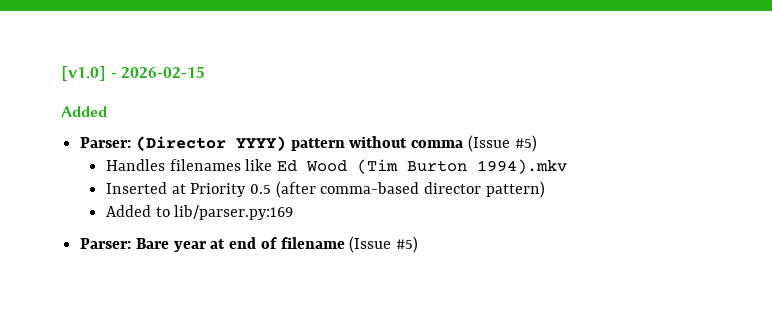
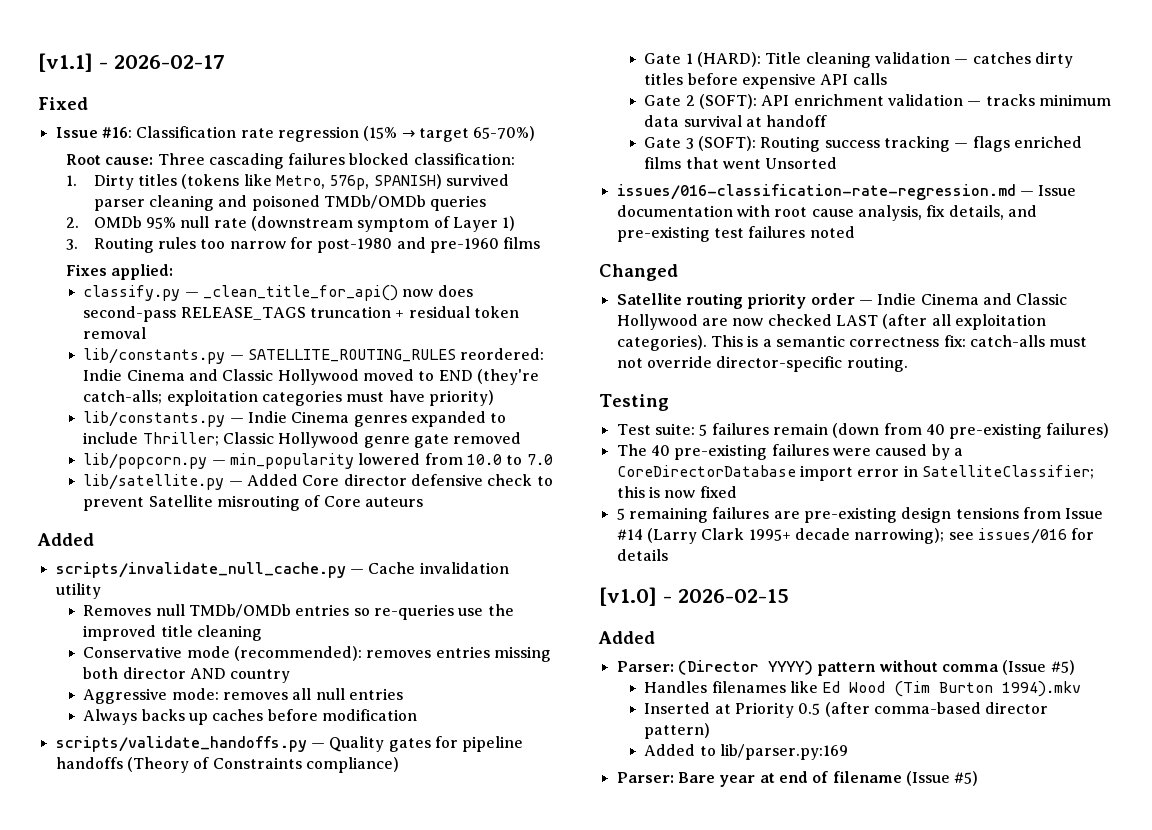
(61, 73) none -> [38,53,225,72] [38,97,88,110] [55,126,536,142] [65,153,515,169] [65,174,510,190] [93,195,487,211] [65,216,516,232] [65,237,541,253] [65,264,174,280] [83,285,473,301] [83,306,520,322] [83,327,147,339] [83,348,545,364] [83,369,540,385] [83,390,495,406] [83,411,507,427] [83,432,522,448] [83,453,553,469] [83,474,553,490] [83,495,424,511] [37,533,94,546] [55,562,509,578] [55,583,101,599] [83,604,514,620] [83,625,263,641] [83,646,552,662] [83,667,291,683] [83,688,404,704] [83,709,418,725] [55,736,524,752] [55,757,399,773] [644,52,1074,68] [644,73,887,89] [644,94,1112,109] [644,115,828,127] [644,136,1083,152] [644,157,838,169] [616,184,1077,200] [616,205,1037,221] [616,226,855,242] [599,264,678,281] [616,293,1068,309] [616,314,1046,330] [616,335,1088,351] [616,356,908,372] [599,394,669,411] [616,423,1110,439] [616,444,963,460] [616,465,1094,481] [616,486,737,498] [616,507,1104,523] [616,528,1095,544] [616,549,668,561] [v1.1] - 2026-02-17 // Fixed // Issue #16: Classification rate regression (15% → target 65-70%) // Root cause: Three cascading failures blocked classification: // 1. Dirty titles (tokens like Metro, 576p, SPANISH) survived parser cleaning and poisoned TMDb/OMDb queries // 2. OMDb 95% null rate (downstream symptom of Layer 1) // 3. Routing rules too narrow for post-1980 and pre-1960 films // Fixes applied: // classify.py — _clean_title_for_api() now does second-pass RELEASE_TAGS truncation + residual token removal // lib/constants.py — SATELLITE_ROUTING_RULES reordered: Indie Cinema and Classic Hollywood moved to END (they're catch-alls; exploitation categories must have priority) // lib/constants.py — Indie Cinema genres expanded to include Thriller; Classic Hollywood genre gate removed // lib/popcorn.py — min_popularity lowered from 10.0 to 7.0 // lib/satellite.py — Added Core director defensive check to prevent Satellite misrouting of Core auteurs // Added // scripts/invalidate_null_cache.py — Cache invalidation utility // Removes null TMDb/OMDb entries so re-queries use the improved title cleaning // Conservative mode (recommended): removes entries missing both director AND country // Aggressive mode: removes all null entries // Always backs up caches before modification // scripts/validate_handoffs.py — Quality gates for pipeline handoffs (Theory of Constraints compliance) // Gate 1 (HARD): Title cleaning validation — catches dirty titles before expensive API calls // Gate 2 (SOFT): API enrichment validation — tracks minimum data survival at handoff // Gate 3 (SOFT): Routing success tracking — flags enriched films that went Unsorted // issues/016-classification-rate-regression.md — Issue documentation with root cause analysis, fix details, and pre-existing test failures noted // Changed // Satellite routing priority order — Indie Cinema and Classic Hollywood are now checked LAST (after all exploitation categories). This is a semantic correctness fix: catch-alls must not override director-specific routing. // Testing // Test suite: 5 failures remain (down from 40 pre-existing failures) // The 40 pre-existing failures were caused by a CoreDirectorDatabase import error in SatelliteClassifier; this is now fixed // 5 remaining failures are pre-existing design tensions from Issue #14 (Larry Clark 1995+ decade narrowing); see issues/016 for details //

